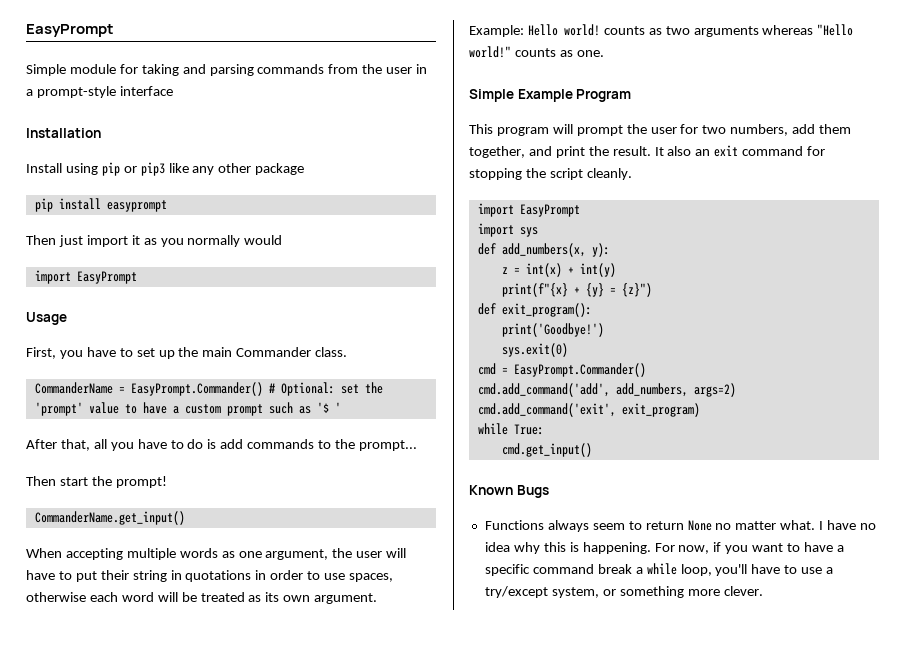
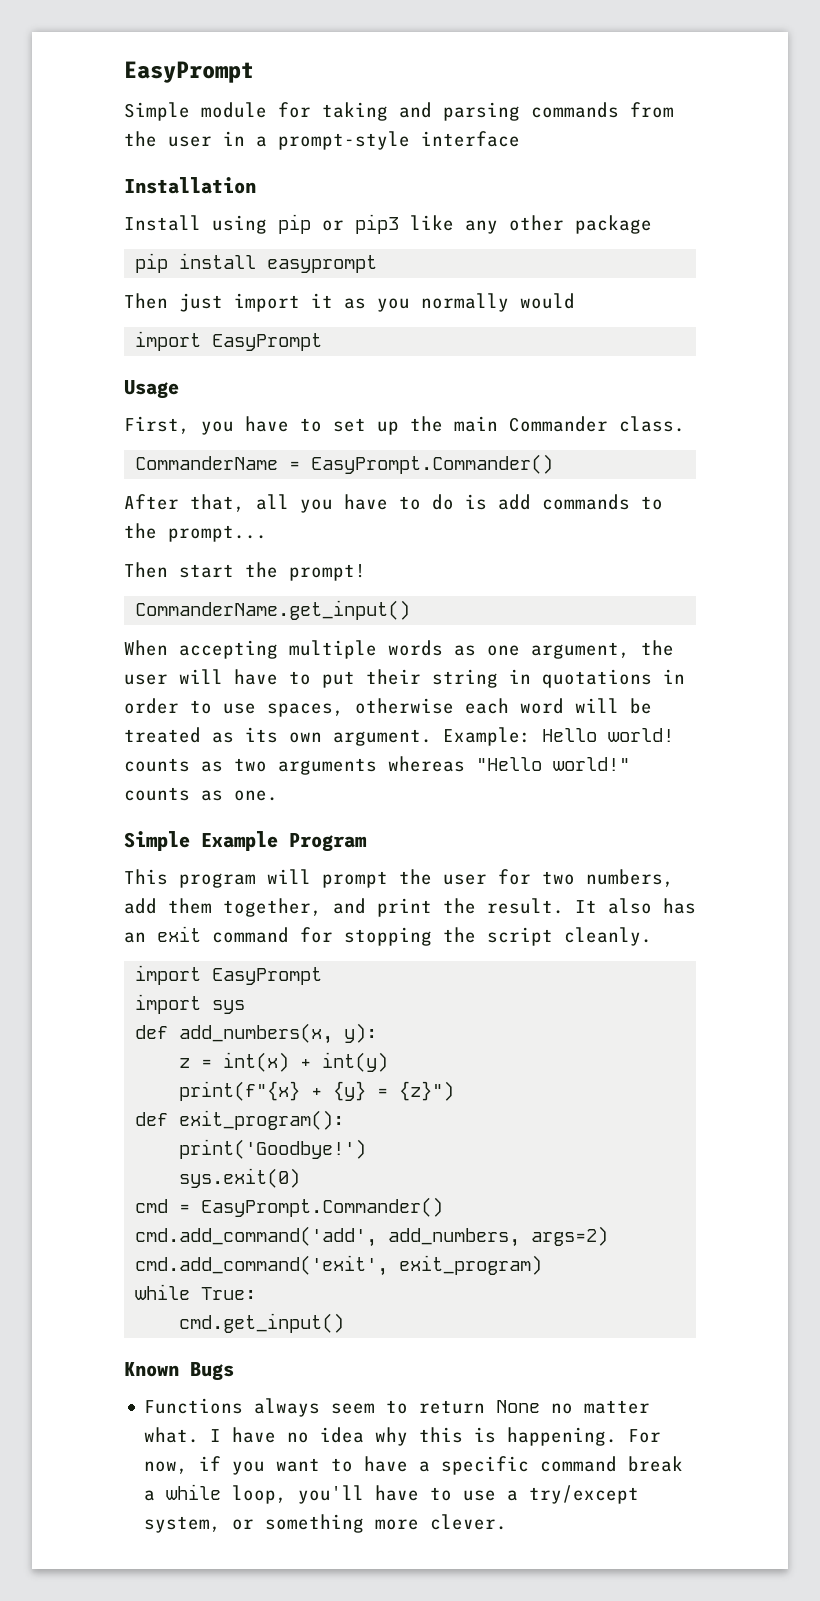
[268,382,383,396] [34,402,341,416] # Optional: set the 'prompt' value to have a custom prompt such as '$ ' -> (554, 464) none
(692, 151) none -> [663,898,696,914] has

